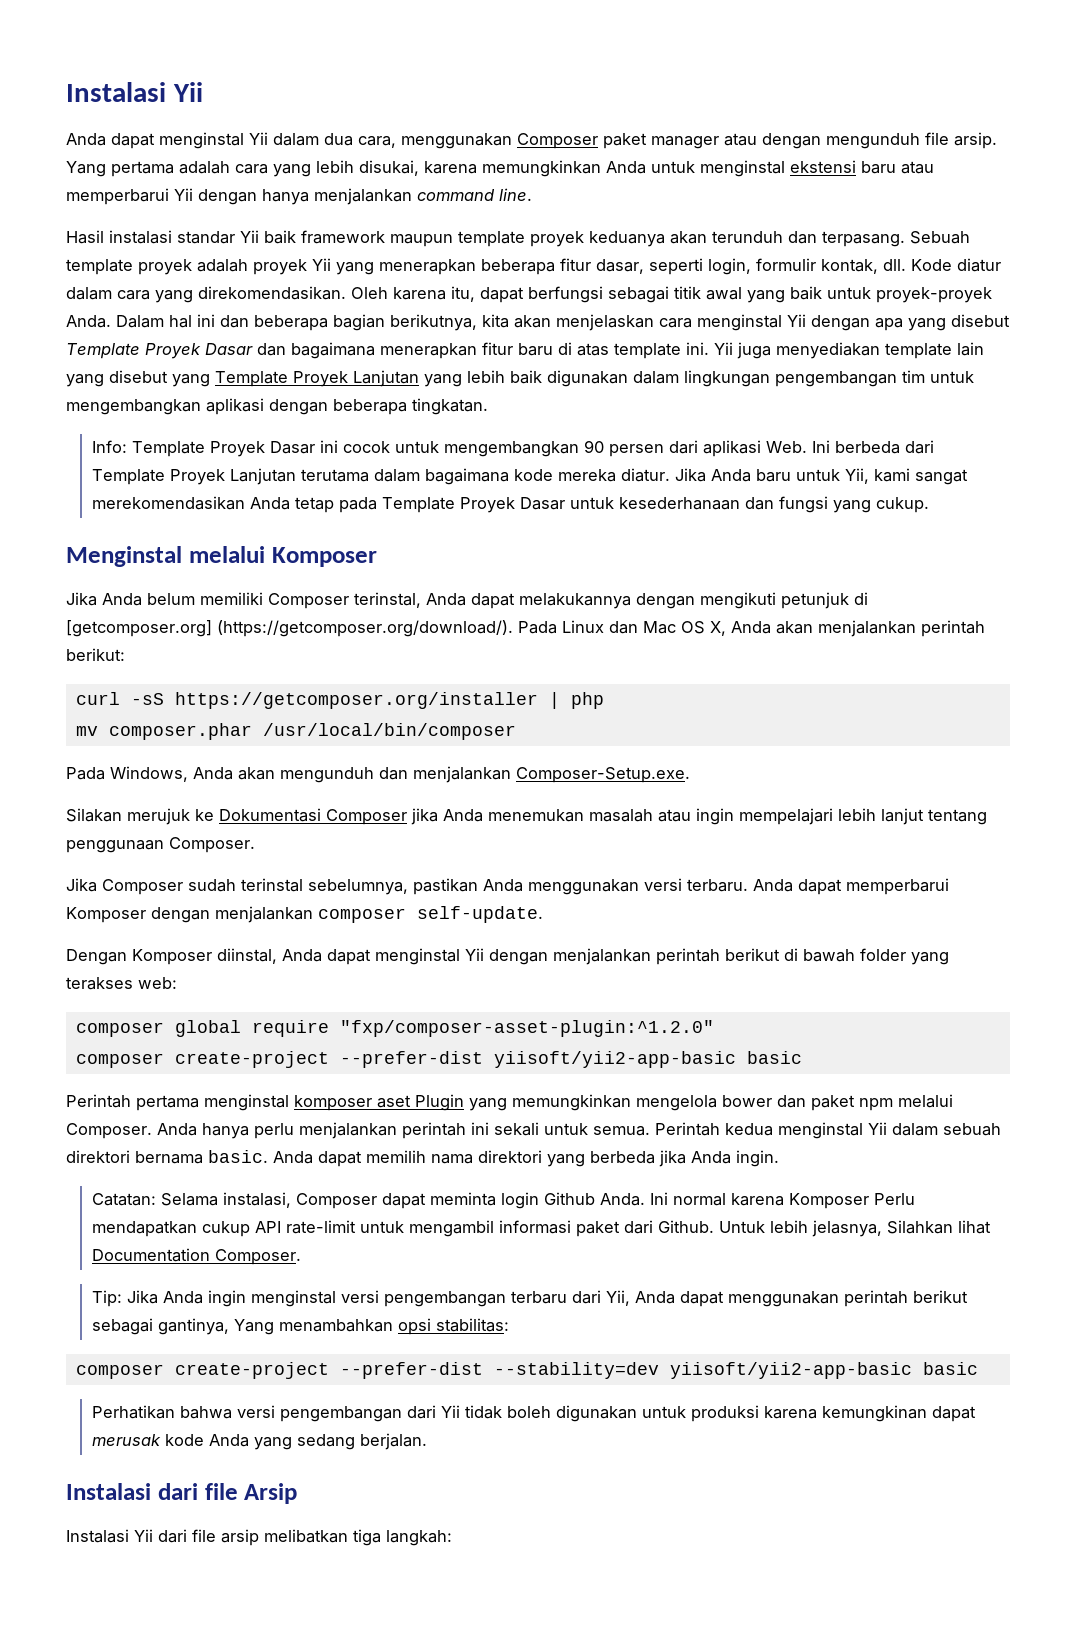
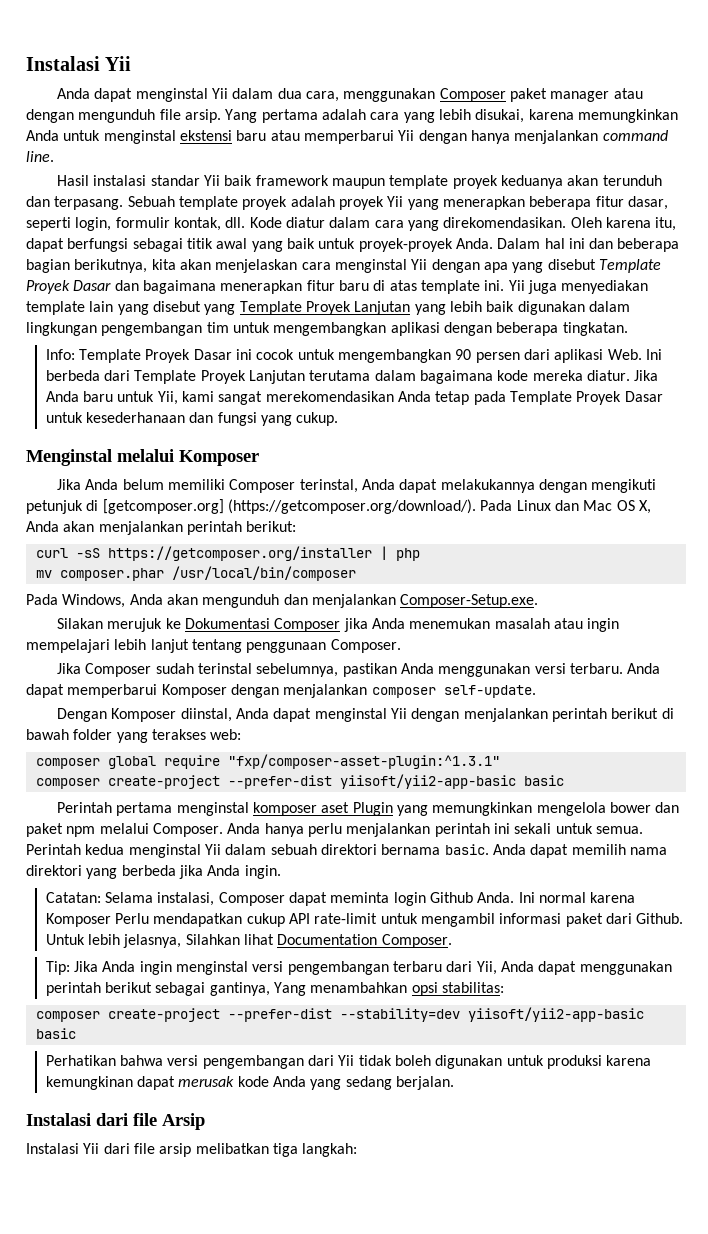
[339,1020,714,1037] "fxp/composer-asset-plugin:^1.2.0" -> [227,754,500,769] "fxp/composer-asset-plugin:^1.3.1"

